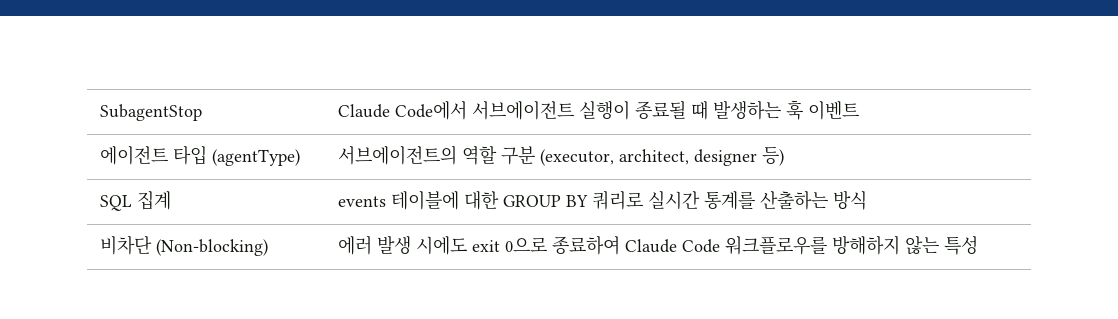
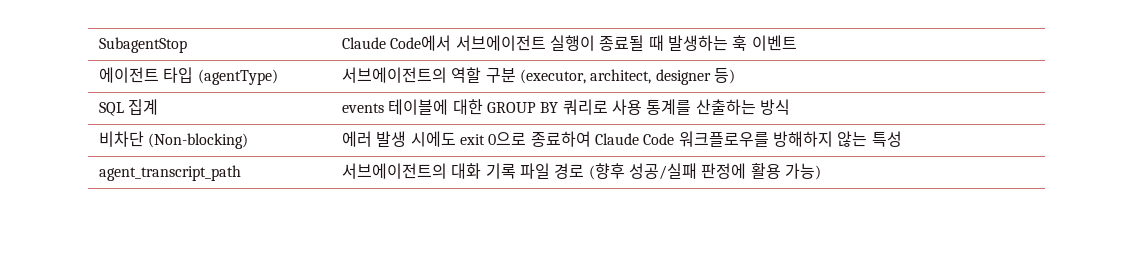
[648,191,701,209] 실시간 -> [612,99,643,115] 사용
(979, 245) none -> [99,165,242,181] [342,163,822,180] // agent_transcript_path | 서브에이전트의 대화 기록 파일 경로 (향후 성공/실패 판정에 활용 가능)

